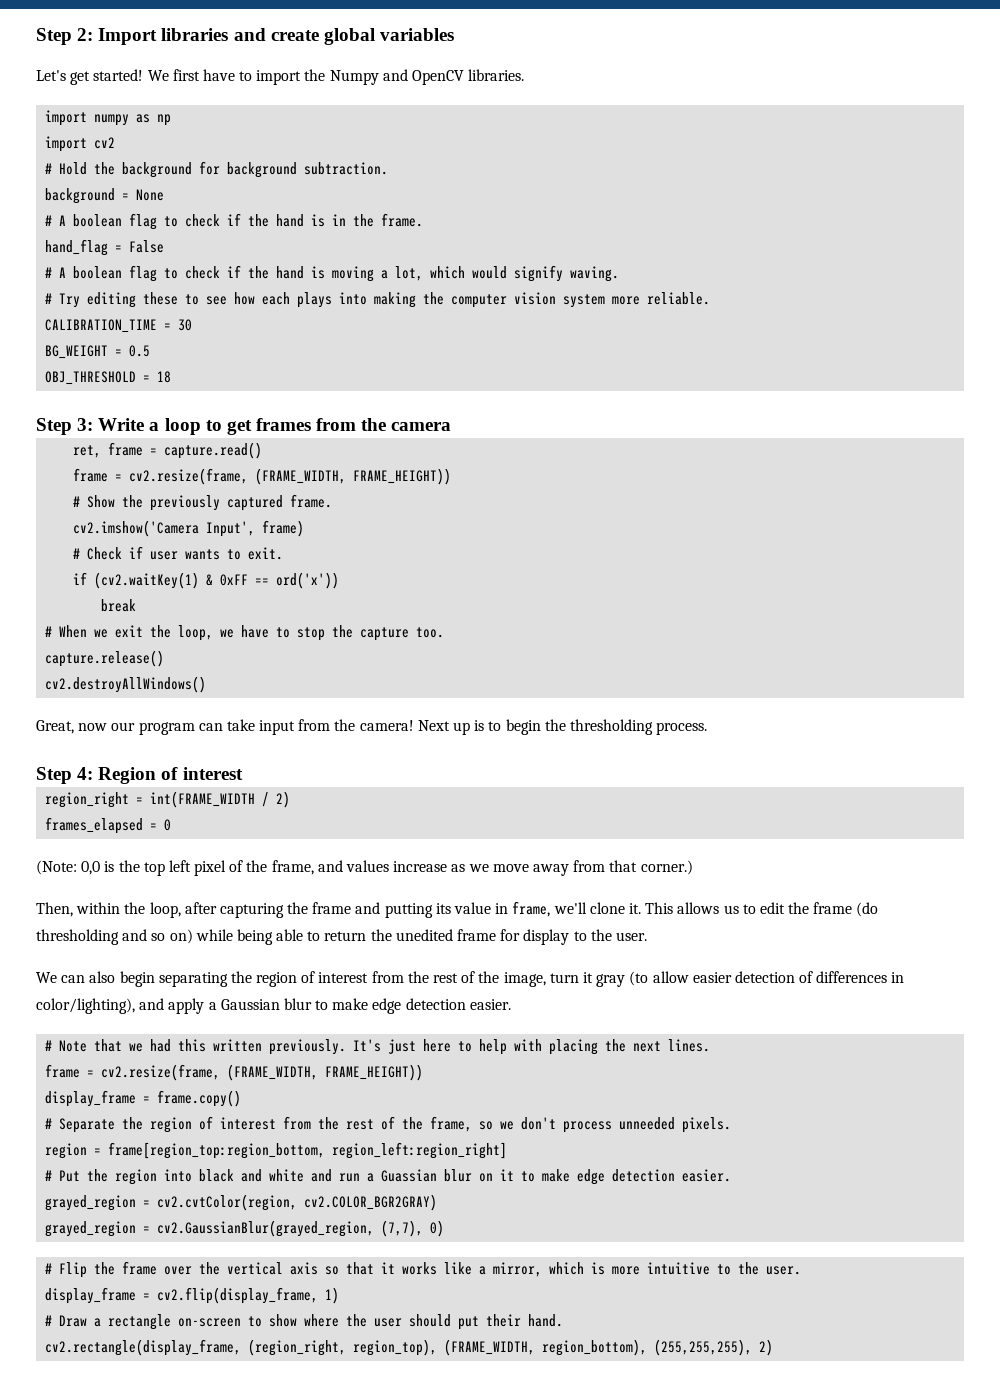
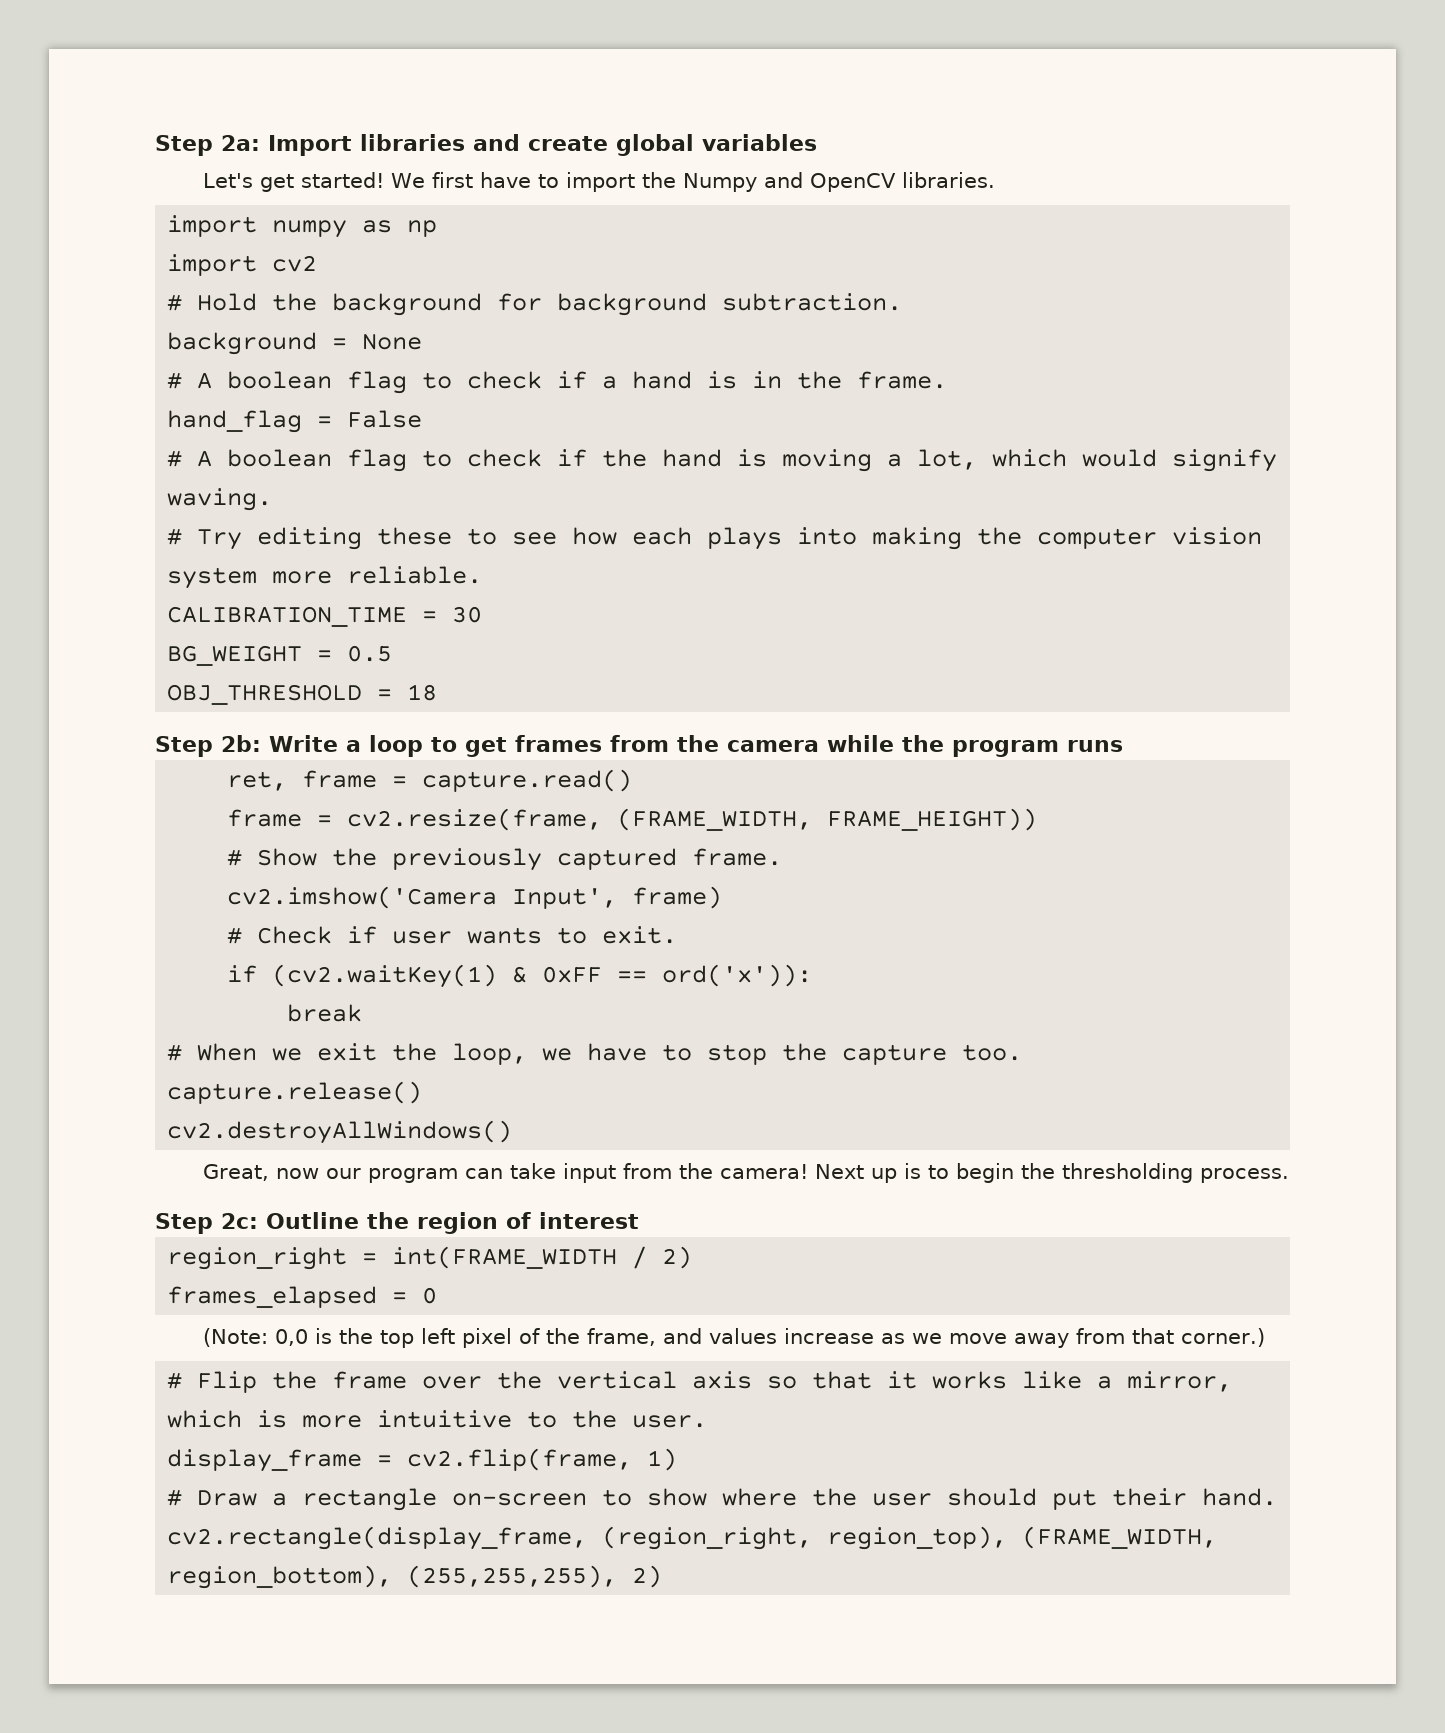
[36,28,94,45] Step 2: -> [155,135,260,156] Step 2a:
[248,214,270,227] the -> [602,376,618,389] a
[77,418,94,431] 3: -> [221,735,261,752] 2b:
(452, 426) none -> [827,735,1123,757] while the program runs
[276,572,340,589] ord('x')) -> [662,964,813,987] ord('x')):
[77,767,157,784] 4: Region -> [221,1212,498,1234] 2c: Outline the region
[36,901,879,918] [36,929,647,945] [36,971,905,987] [36,998,511,1014] [45,1039,711,1055] [45,1064,424,1081] [45,1090,242,1107] [45,1116,732,1133] [45,1142,508,1159] [45,1169,732,1185] [45,1194,438,1211] [45,1220,445,1237] // Then, within the loop, after capturing the frame and putting its value in frame, we'll clone it. This allows us to edit the frame (do thresholding and so on) while being able to return the unedited frame for display to the user. // We can also begin separating the region of interest from the rest of the image, turn it gray (to allow easier detection of differences in color/lighting), and apply a Gaussian blur to make edge detection easier. // # Note that we had this written previously. It's just here to help with placing the next lines. // frame = cv2.resize(frame, (FRAME_WIDTH, FRAME_HEIGHT)) // display_frame = frame.copy() // # Separate the region of interest from the rest of the frame, so we don't process unneeded pixels. // region = frame[region_top:region_bottom, region_left:region_right] // # Put the region into black and white and run a Guassian blur on it to make edge detection easier. // grayed_region = cv2.cvtColor(region, cv2.COLOR_BGR2GRAY) // grayed_region = cv2.GaussianBlur(grayed_region, (7,7), 0) -> (1266, 1337) none
[157,1287,319,1304] cv2.flip(display_frame, -> [407,1448,633,1471] cv2.flip(frame,

